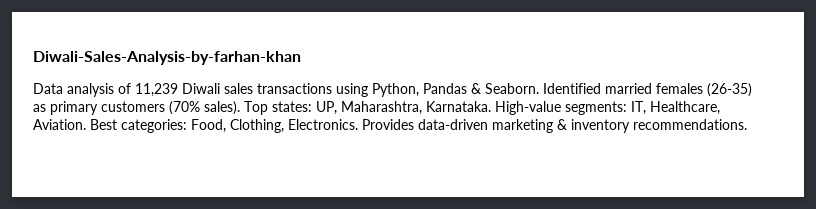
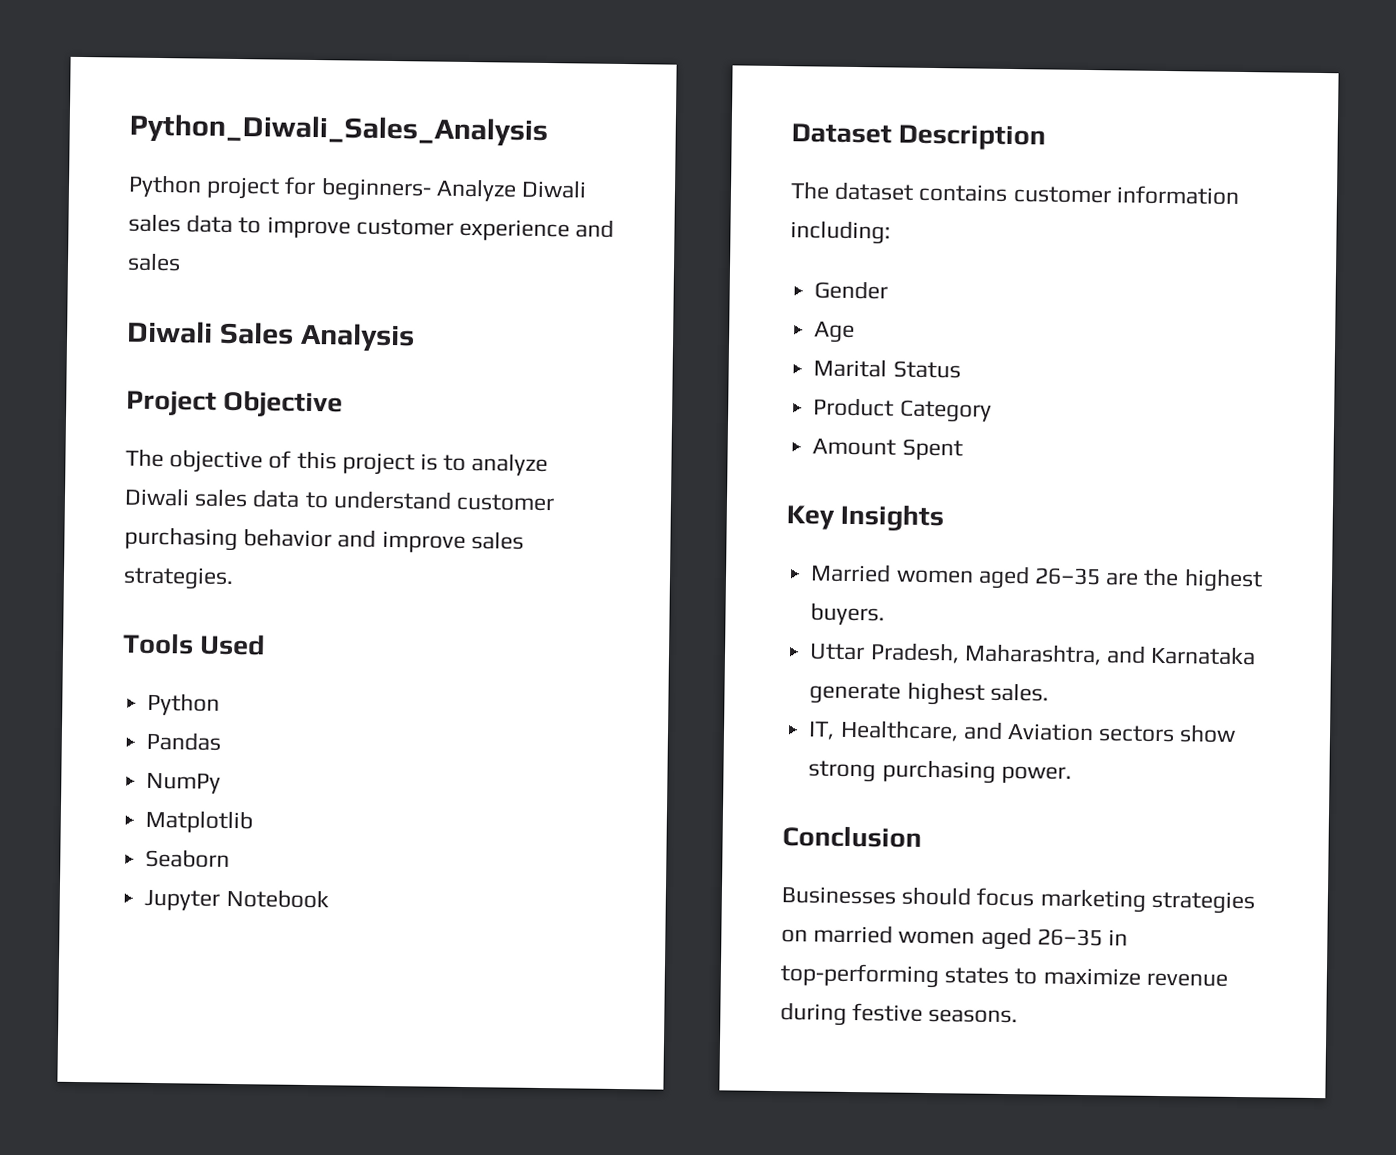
[33,51,301,65] [33,83,752,97] [33,101,720,115] [33,119,747,133] Diwali-Sales-Analysis-by-farhan-khan // Data analysis of 11,239 Diwali sales transactions using Python, Pandas & Seaborn. Identified married females (26-35) as primary customers (70% sales). Top states: UP, Maharashtra, Karnataka. High-value segments: IT, Healthcare, Aviation. Best categories: Food, Clothing, Electronics. Provides data-driven marketing & inventory recommendations. -> [129,113,548,148] [128,174,588,202] [128,213,615,242] [127,252,181,272] [126,320,415,353] [126,390,344,418] [125,448,549,477] [124,487,556,512] [124,526,524,553] [123,566,234,590] [122,633,266,656] [147,692,221,716] [146,731,222,751] [146,772,222,794] [145,809,254,834] [145,848,231,868] [144,888,329,911] [791,123,1047,151] [790,181,1240,205] [790,220,891,245] [814,280,889,300] [814,321,856,344] [813,358,961,379] [813,397,992,423] [812,438,963,461] [786,504,945,532] [810,563,1263,593] [810,602,886,626] [809,642,1257,666] [809,681,1049,706] [808,719,1237,743] [808,759,1072,784] [782,826,922,848] [781,886,1255,915] [781,924,1129,951] [780,963,1228,989] [780,1002,1019,1026] Python_Diwali_Sales_Analysis // Python project for beginners- Analyze Diwali sales data to improve customer experience and sales // Diwali Sales Analysis // Project Objective // The objective of this project is to analyze Diwali sales data to understand customer purchasing behavior and improve sales strategies. // Tools Used // Python // Pandas // NumPy // Matplotlib // Seaborn // Jupyter Notebook // Dataset Description // The dataset contains customer information including: // Gender // Age // Marital Status // Product Category // Amount Spent // Key Insights // Married women aged 26–35 are the highest buyers. // Uttar Pradesh, Maharashtra, and Karnataka generate highest sales. // IT, Healthcare, and Aviation sectors show strong purchasing power. // Conclusion // Businesses should focus marketing strategies on married women aged 26–35 in top-performing states to maximize revenue during festive seasons.

